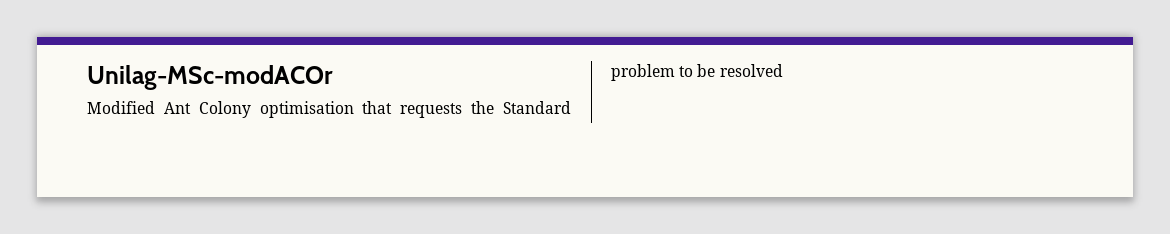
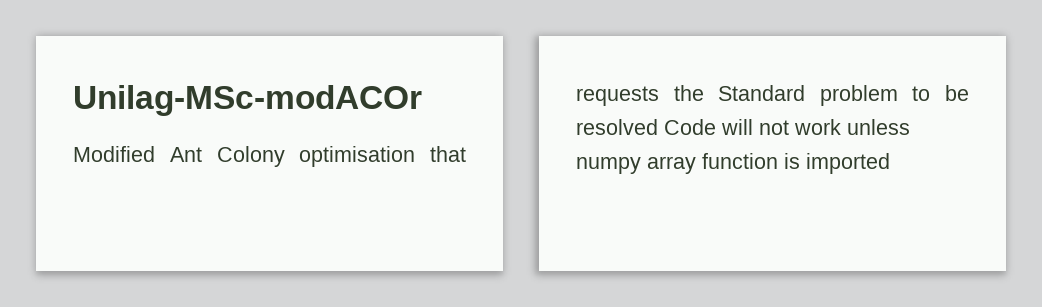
(783, 70) none -> [664,119,910,135] [576,153,890,174] Code will not work unless numpy array function is imported

